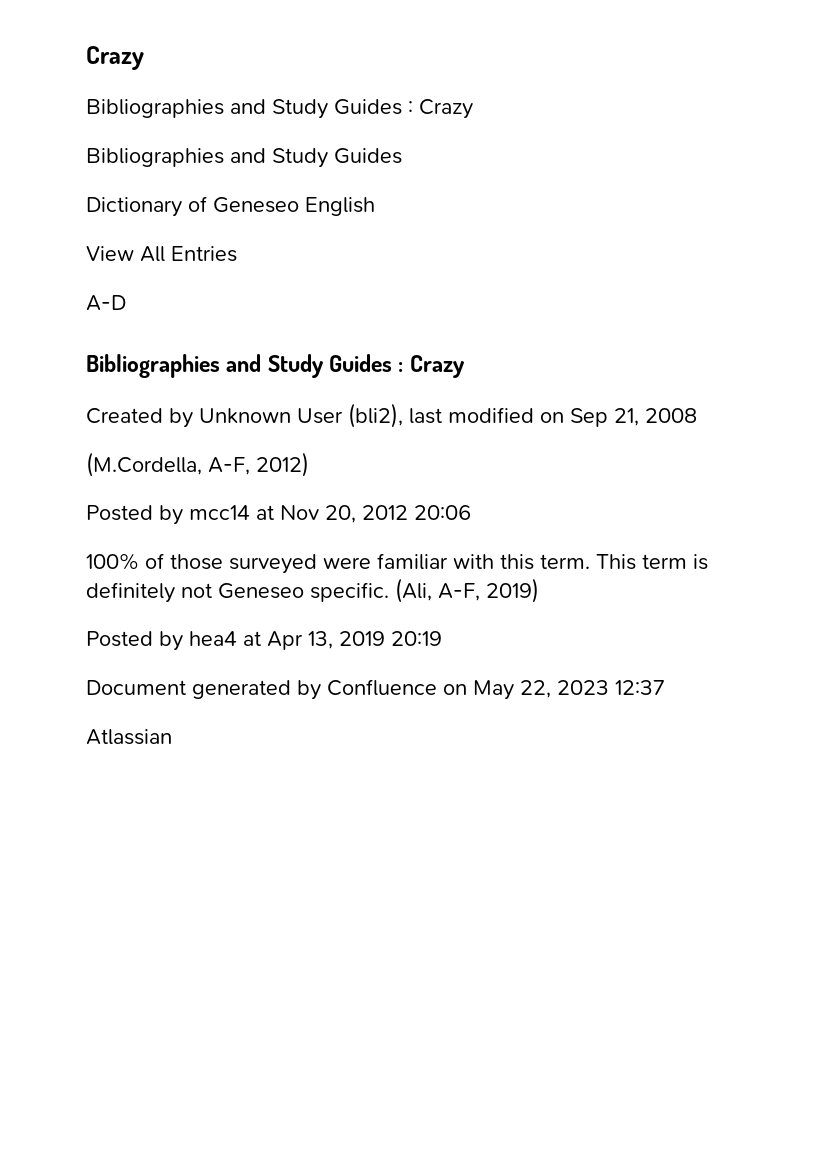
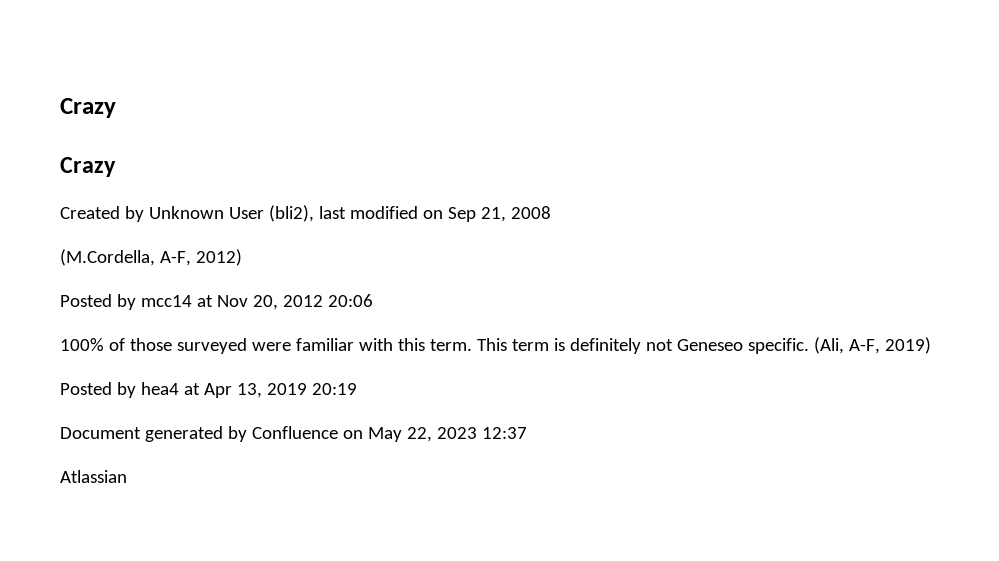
[86,46,144,70] [86,99,473,119] [86,148,402,168] [86,196,375,217] [86,246,237,262] [86,295,126,311] [86,354,404,378] Crazy // Bibliographies and Study Guides : Crazy // Bibliographies and Study Guides // Dictionary of Geneseo English // View All Entries // A-D // Bibliographies and Study Guides : -> [60,98,116,118] Crazy //

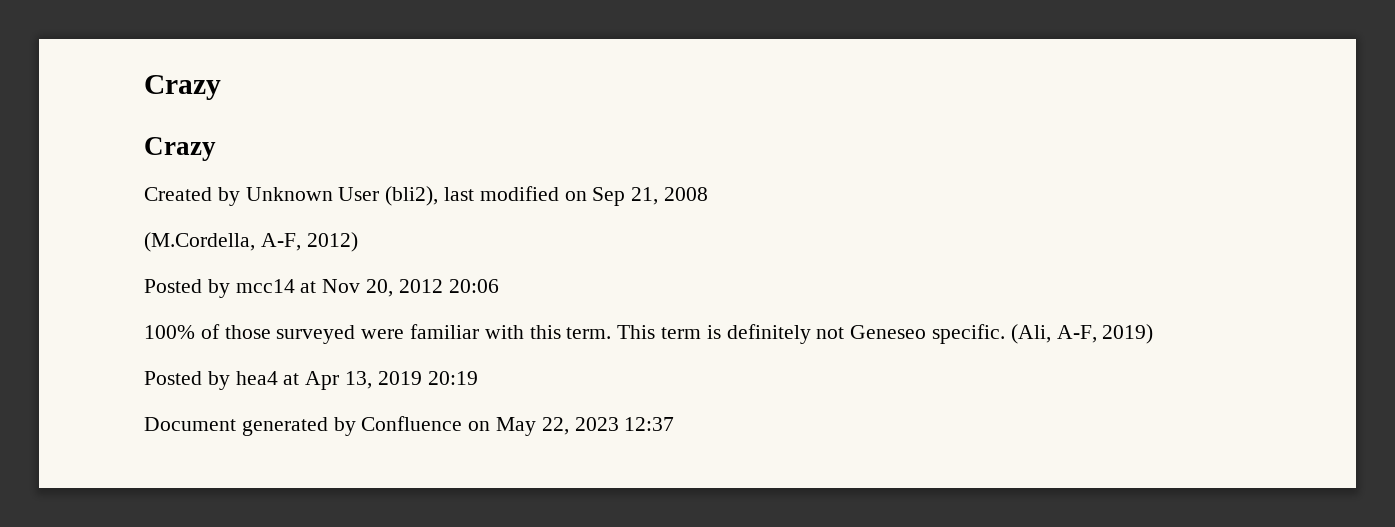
[60,470,127,483] // Atlassian -> (675, 424) none

